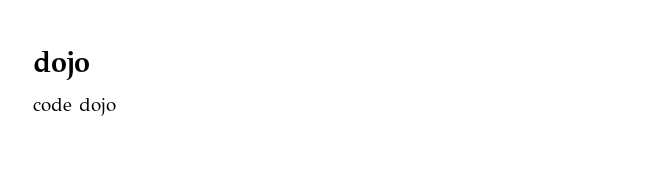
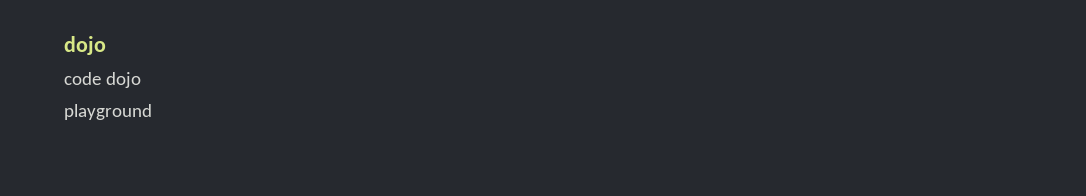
(116, 107) none -> [64,104,152,120] // playground

